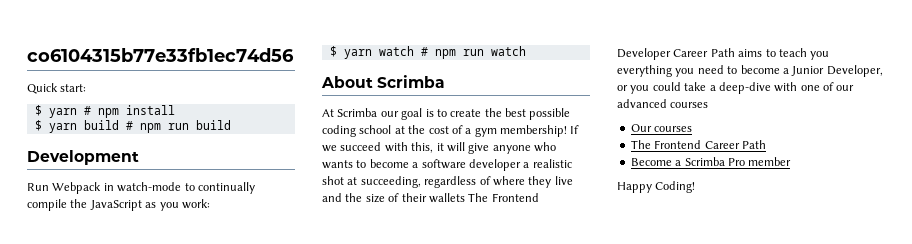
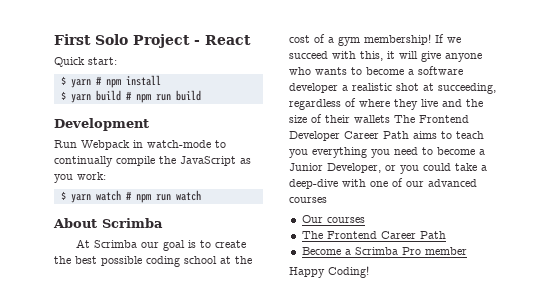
[27,48,294,62] co6104315b77e33fb1ec74d56 -> [54,34,251,48] First Solo Project - React

